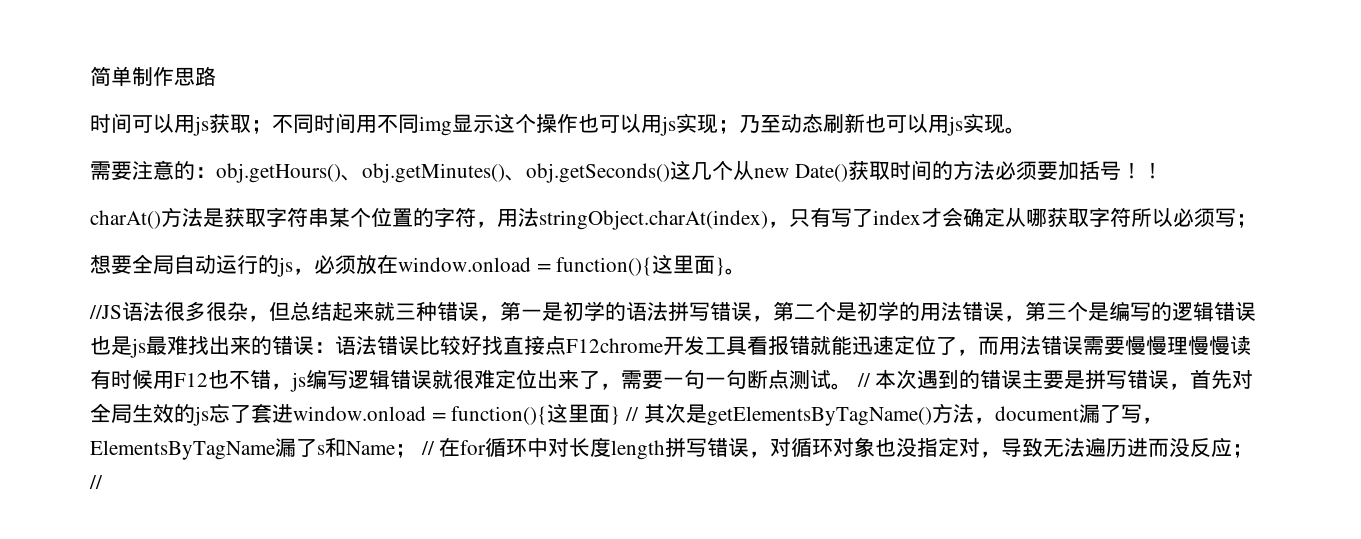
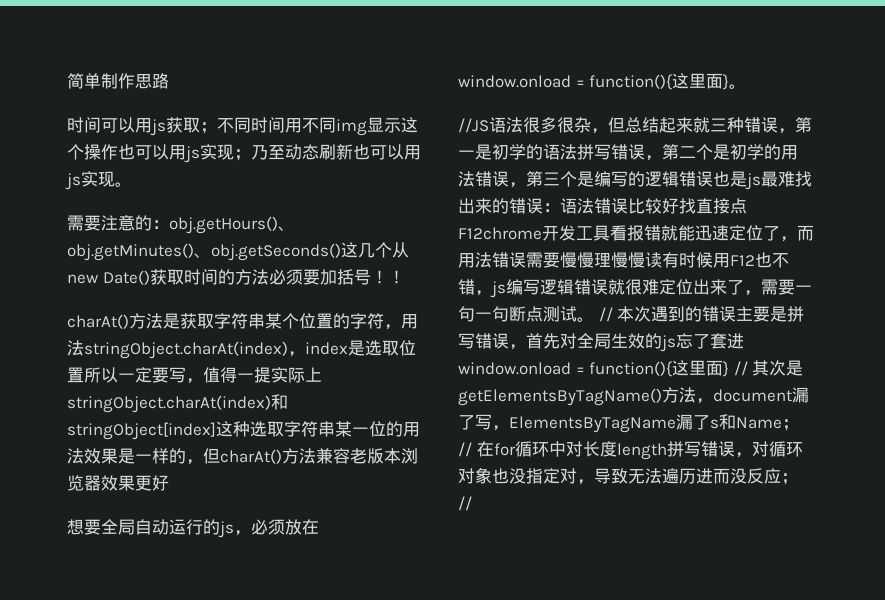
[789,207,1257,228] 只有写了index才会确定从哪获取字符所以必须写； -> [305,340,416,356] [67,367,322,384] [67,394,288,413] [67,421,420,440] [67,448,418,465] [67,475,169,491] index是选取位置所以一定要写，值得一提实际上stringObject.charAt(index)和stringObject[index]这种选取字符串某一位的用法效果是一样的，但charAt()方法兼容老版本浏览器效果更好

